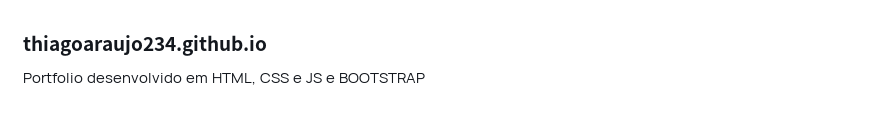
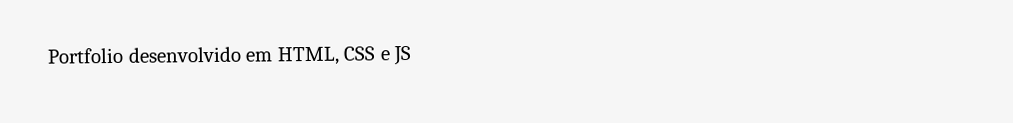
[23,35,267,56] thiagoaraujo234.github.io // -> (47, 55) none
[326,73,426,83] e BOOTSTRAP -> (413, 55) none

